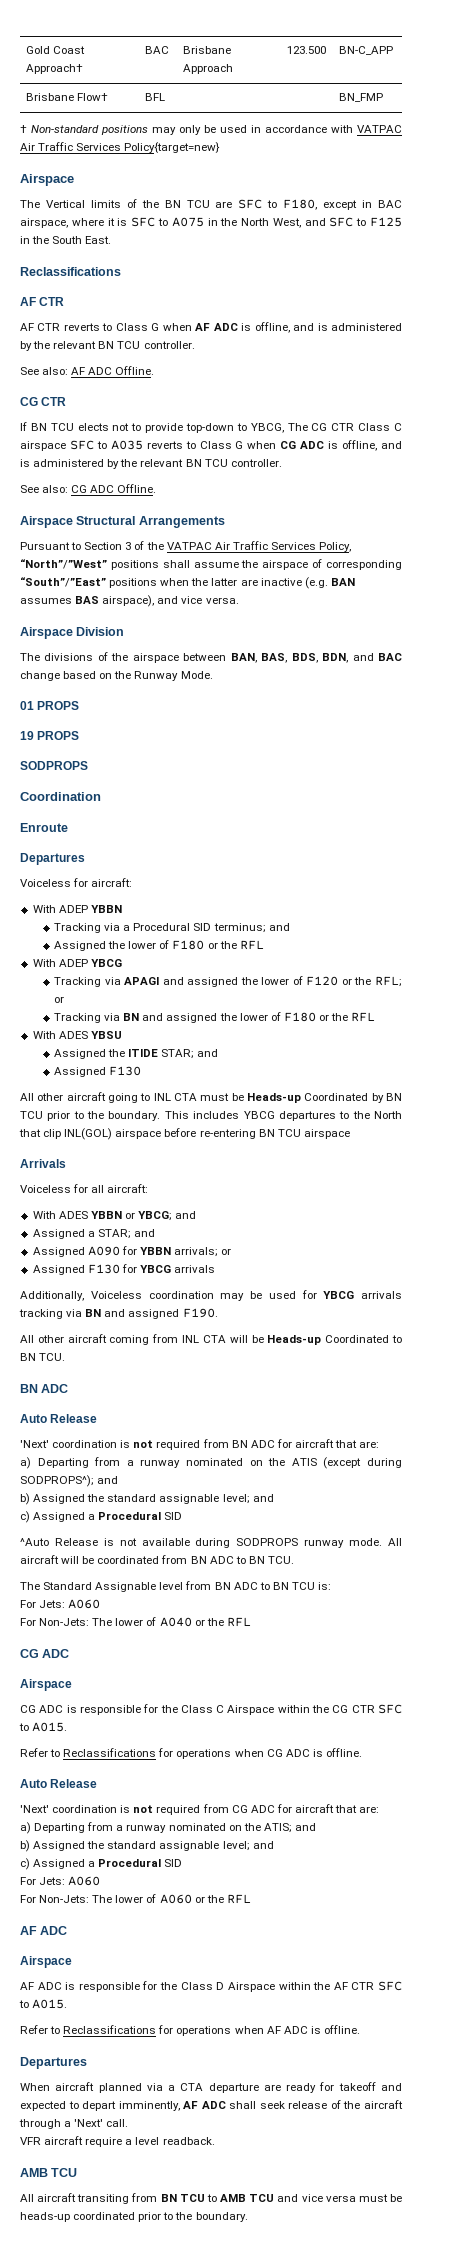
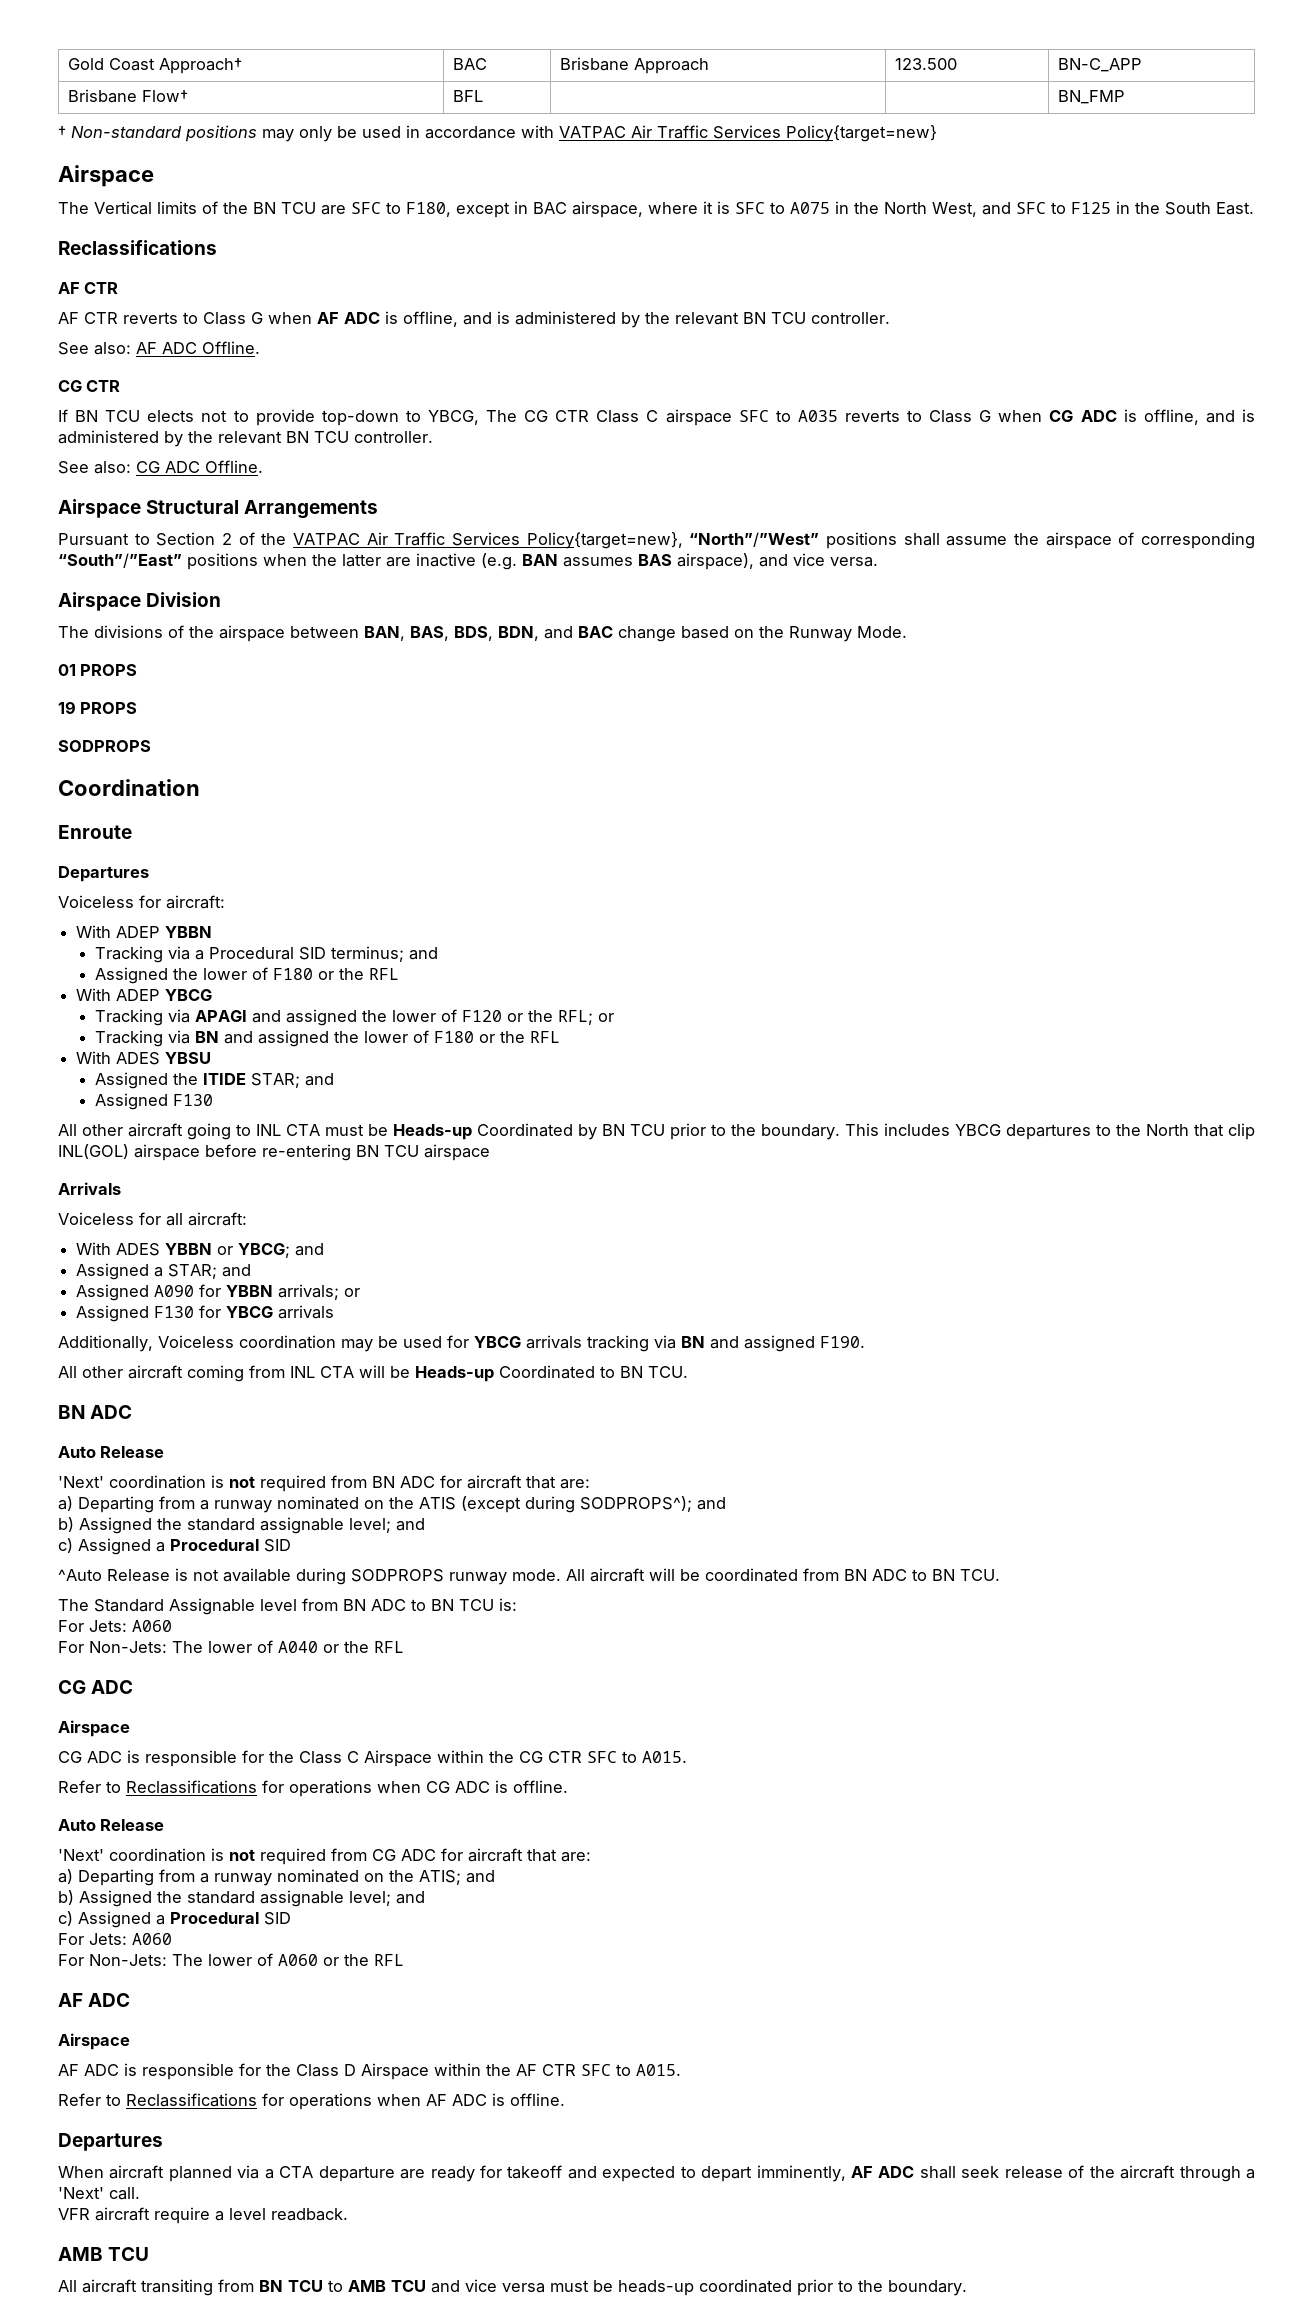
[125,542,132,550] 3 -> [222,533,232,545] 2
[319,542,352,552] Policy, -> [526,532,683,549] Policy{target=new},

